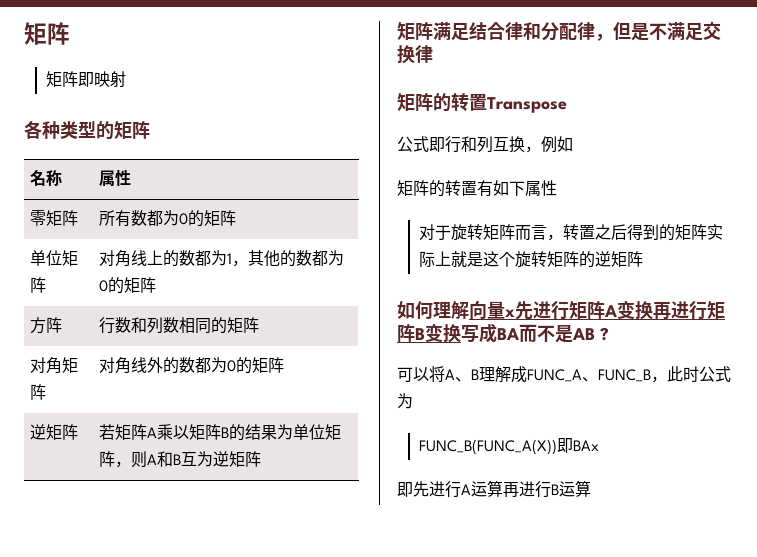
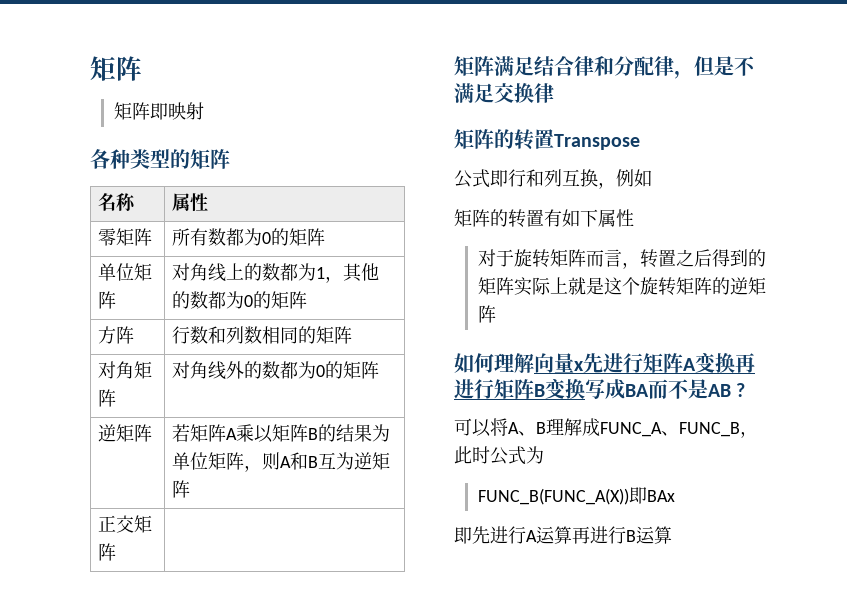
(262, 459) none -> [98,515,153,533] [98,543,117,561] // 正交矩阵 |

